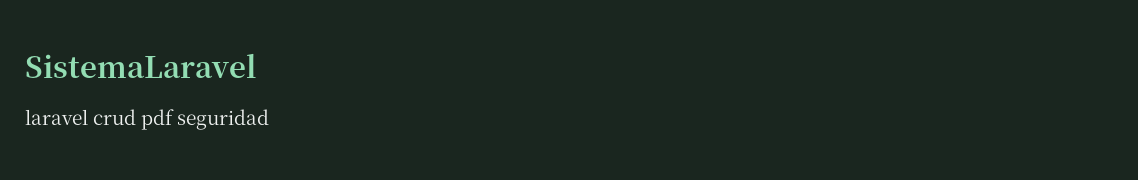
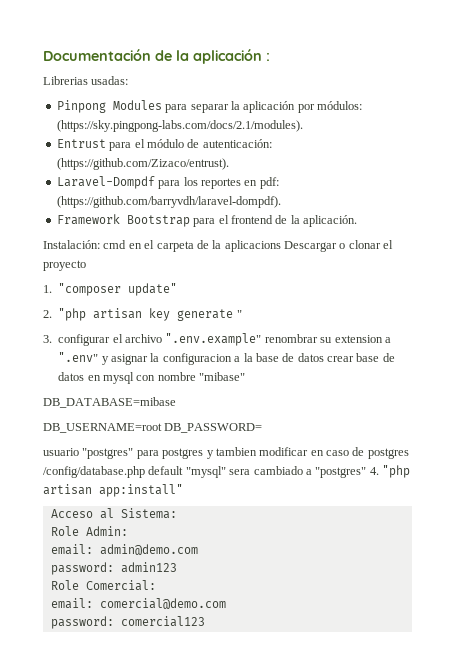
[25,53,256,78] [25,109,270,130] SistemaLaravel // laravel crud pdf seguridad -> [43,49,270,64] [43,76,129,85] [56,100,362,113] [56,120,303,132] [56,139,272,151] [56,158,229,170] [56,176,279,189] [56,196,281,208] [56,214,357,227] [43,240,394,252] [43,260,86,271] [43,283,178,296] [43,308,242,321] [43,333,391,346] [58,352,395,365] [58,372,246,384] [43,397,176,408] [43,423,263,433] [43,447,409,459] [43,465,410,478] [43,484,183,497] [50,508,177,519] [50,526,128,536] [50,544,198,555] [50,562,177,575] [50,580,156,591] [50,598,226,609] [50,616,205,629] Documentación de la aplicación : // Librerias usadas: // Pinpong Modules para separar la aplicación por módulos: (https://sky.pingpong-labs.com/docs/2.1/modules). // Entrust para el módulo de autenticación: (https://github.com/Zizaco/entrust). // Laravel-Dompdf para los reportes en pdf: (https://github.com/barryvdh/laravel-dompdf). // Framework Bootstrap para el frontend de la aplicación. // Instalación: cmd en el carpeta de la aplicacions Descargar o clonar el proyecto // 1. "composer update" // 2. "php artisan key generate " // 3. configurar el archivo ".env.example" renombrar su extension a ".env" y asignar la configuracion a la base de datos crear base de datos en mysql con nombre "mibase" // DB_DATABASE=mibase // DB_USERNAME=root DB_PASSWORD= // usuario "postgres" para postgres y tambien modificar en caso de postgres /config/database.php default "mysql" sera cambiado a "postgres" 4. "php artisan app:install" // Acceso al Sistema: // Role Admin: // email: admin@demo.com // password: admin123 // Role Comercial: // email: comercial@demo.com // password: comercial123

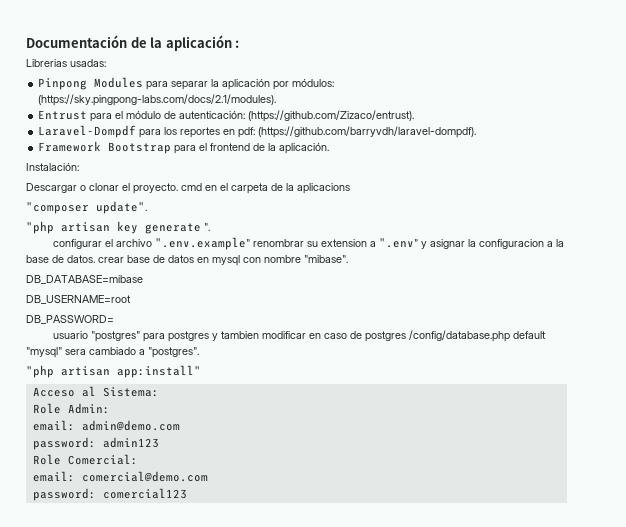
(100, 244) none -> [26,183,178,194] // Descargar o clonar el proyecto.
[284,240,394,252] [43,260,86,271] [43,283,178,296] [43,310,52,318] Descargar o clonar el proyecto // 1. "composer update" // 2. -> [26,201,147,214] // "composer update". //
[236,310,242,318] [43,335,52,343] " // 3. -> [204,223,210,231] ". //
[297,353,324,362] datos -> [67,255,95,263] datos.
[199,372,246,381] "mibase" -> [304,255,348,263] "mibase".
(162, 428) none -> (131, 299) //
[315,467,379,478] "postgres" 4. -> [148,347,199,358] "postgres". //

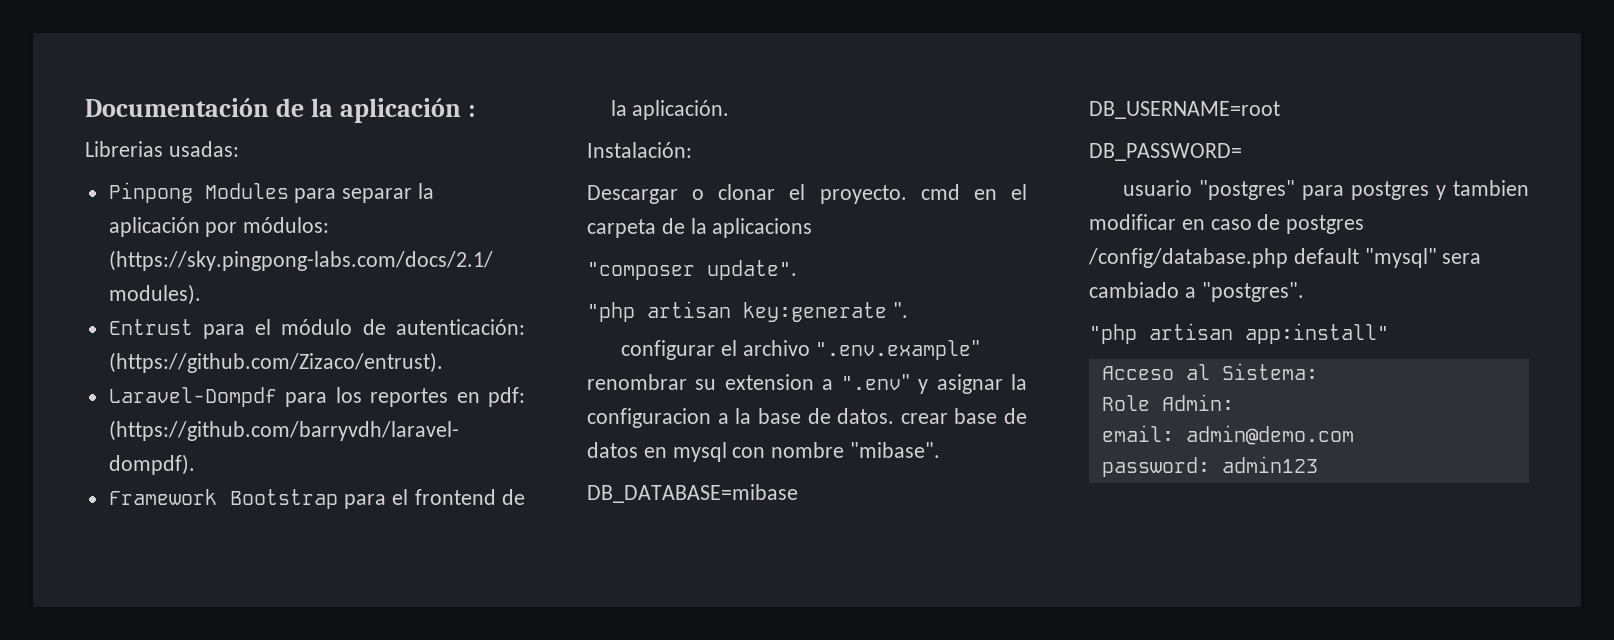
[117,221,201,234] key generate -> [743,302,887,322] key:generate
[32,454,138,465] [32,471,208,482] [32,488,187,501] // Role Comercial: // email: comercial@demo.com // password: comercial123 -> (1318, 464) none

